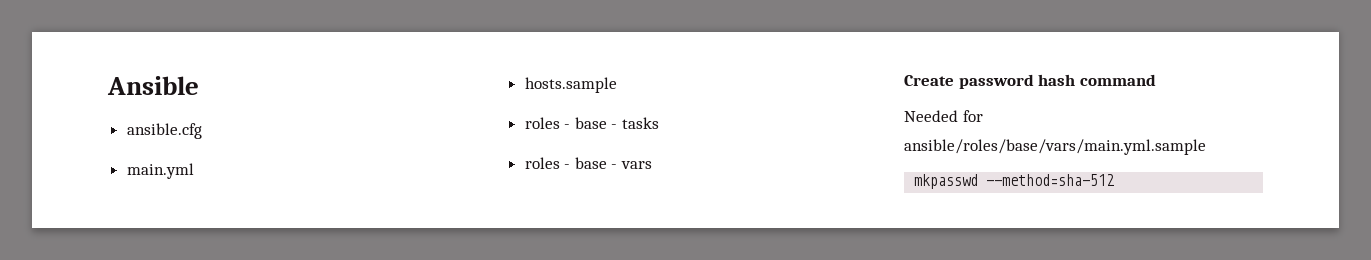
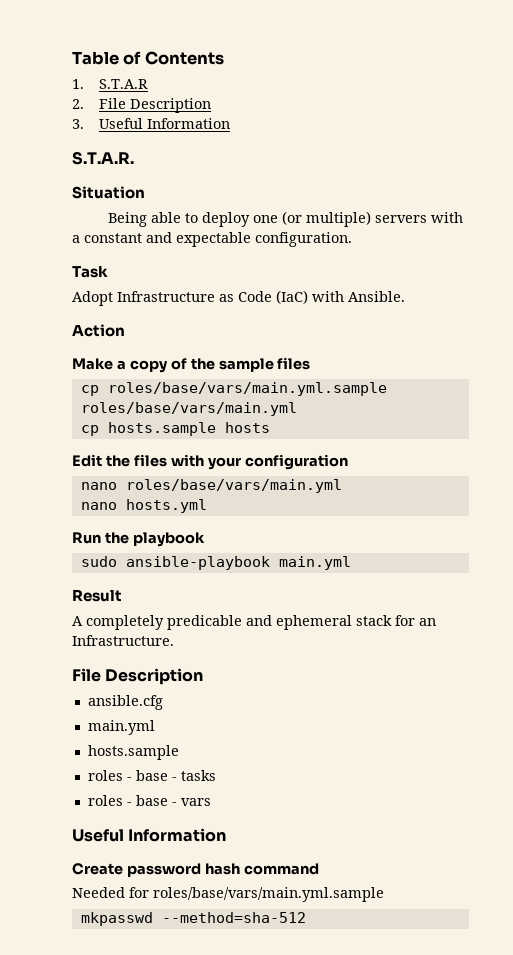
[107,76,199,95] Ansible -> [72,51,224,65] [72,79,149,89] [72,98,212,113] [72,118,231,129] [72,151,134,165] [72,186,145,199] [107,211,463,227] [72,232,352,247] [72,266,108,278] [72,290,405,306] [72,324,125,337] [72,357,311,373] [80,382,387,396] [80,402,297,416] [80,422,270,436] [72,454,348,470] [80,479,342,493] [80,499,207,513] [72,532,205,547] [80,556,351,570] [72,589,122,602] [72,615,436,630] [72,635,174,646] [72,668,204,685] Table of Contents // 1. S.T.A.R // 2. File Description // 3. Useful Information // S.T.A.R. // Situation // Being able to deploy one (or multiple) servers with a constant and expectable configuration. // Task // Adopt Infrastructure as Code (IaC) with Ansible. // Action // Make a copy of the sample files // cp roles/base/vars/main.yml.sample roles/base/vars/main.yml // cp hosts.sample hosts // Edit the files with your configuration // nano roles/base/vars/main.yml // nano hosts.yml // Run the playbook // sudo ansible-playbook main.yml // Result // A completely predicable and ephemeral stack for an Infrastructure. // File Description
(653, 165) none -> [72,828,227,842] // Useful Information
[904,139,1206,155] ansible/roles/base/vars/main.yml.sample -> [153,887,384,902] roles/base/vars/main.yml.sample

